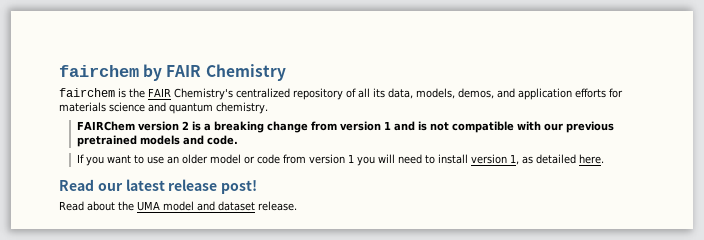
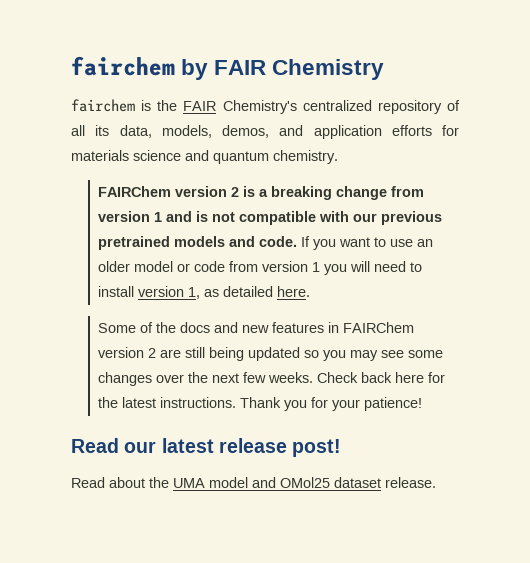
(238, 140) // -> (297, 241) none
(604, 159) none -> [97,322,414,333] [97,347,443,361] [97,372,445,386] [97,397,422,411] // Some of the docs and new features in FAIRChem version 2 are still being updated so you may see some changes over the next few weeks. Check back here for the latest instructions. Thank you for your patience!
(215, 206) none -> [280,477,330,488] OMol25

